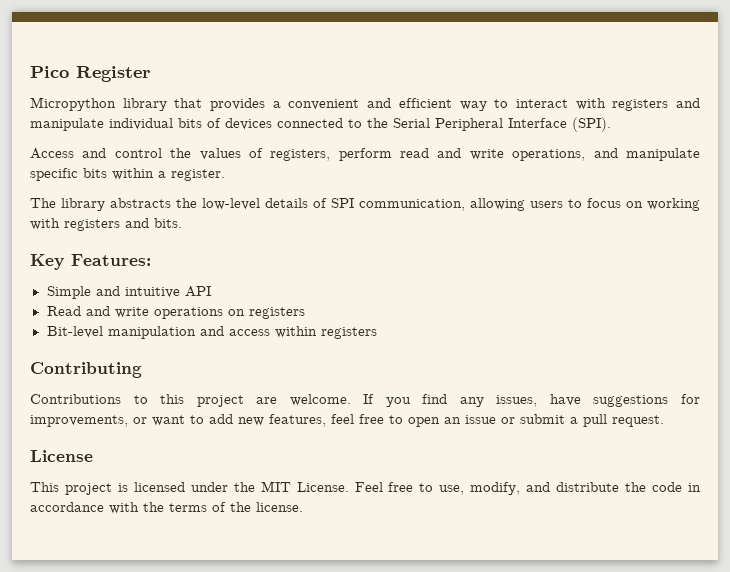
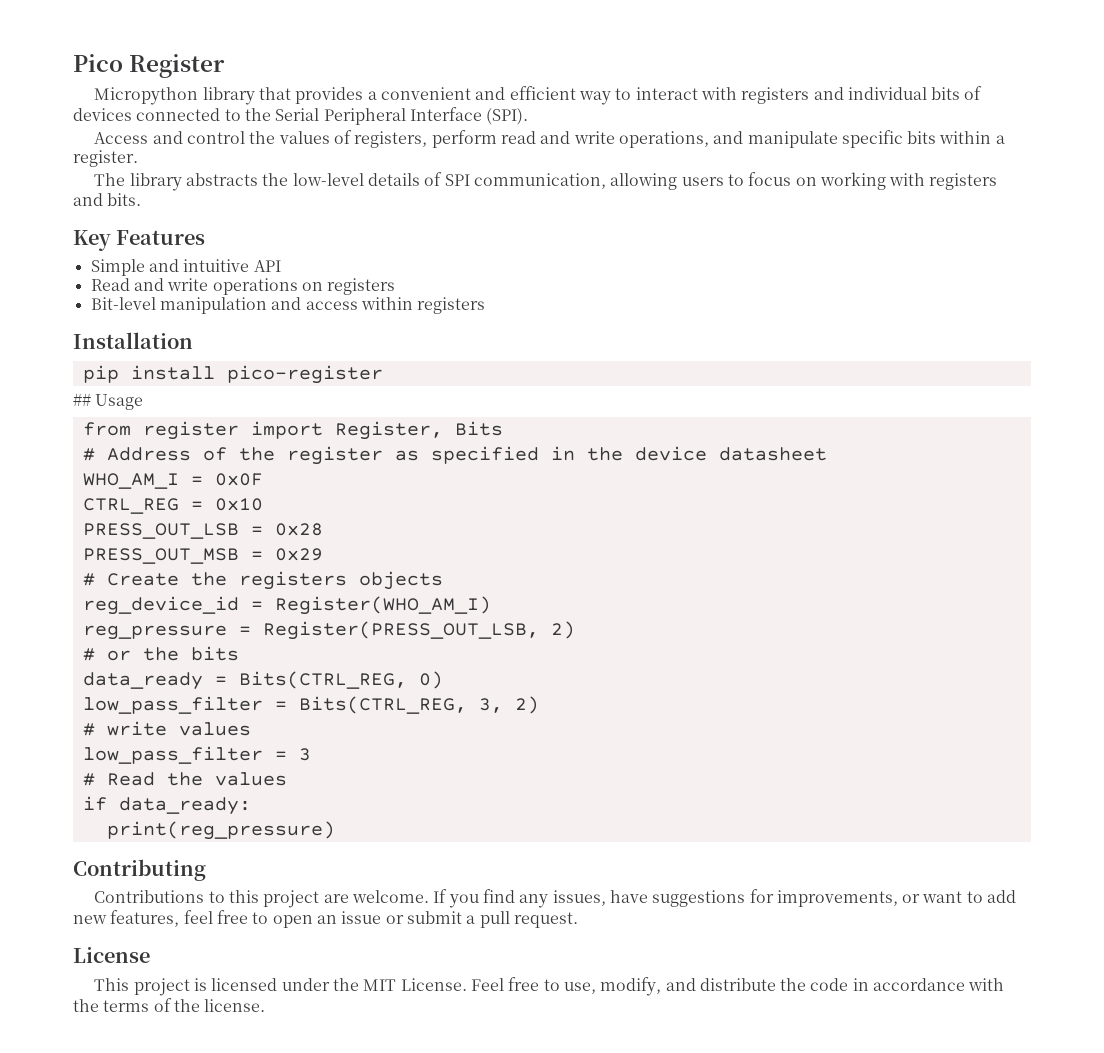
[30,118,104,131] manipulate -> (844, 93) none
[71,254,151,266] Features: -> [116,230,206,245] Features
(377, 333) none -> [73,332,193,349] [82,365,383,384] [73,393,144,410] [82,421,503,440] [82,446,827,465] [82,473,263,489] [82,498,263,514] [82,523,323,539] [82,548,323,564] [82,571,443,590] [82,596,491,615] [82,621,575,640] [82,646,239,661] [82,671,443,690] [82,696,539,714] [82,721,251,736] [82,746,311,764] [82,772,287,786] [82,796,251,815] [106,821,335,840] // Installation // pip install pico-register // ## Usage // from register import Register, Bits // # Address of the register as specified in the device datasheet // WHO_AM_I = 0x0F // CTRL_REG = 0x10 // PRESS_OUT_LSB = 0x28 // PRESS_OUT_MSB = 0x29 // # Create the registers objects // reg_device_id = Register(WHO_AM_I) // reg_pressure = Register(PRESS_OUT_LSB, 2) // # or the bits // data_ready = Bits(CTRL_REG, 0) // low_pass_filter = Bits(CTRL_REG, 3, 2) // # write values // low_pass_filter = 3 // # Read the values // if data_ready: // print(reg_pressure)

